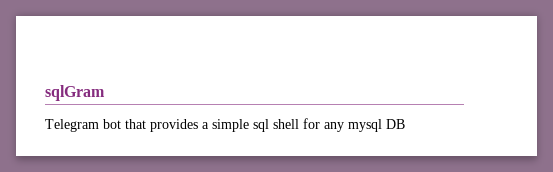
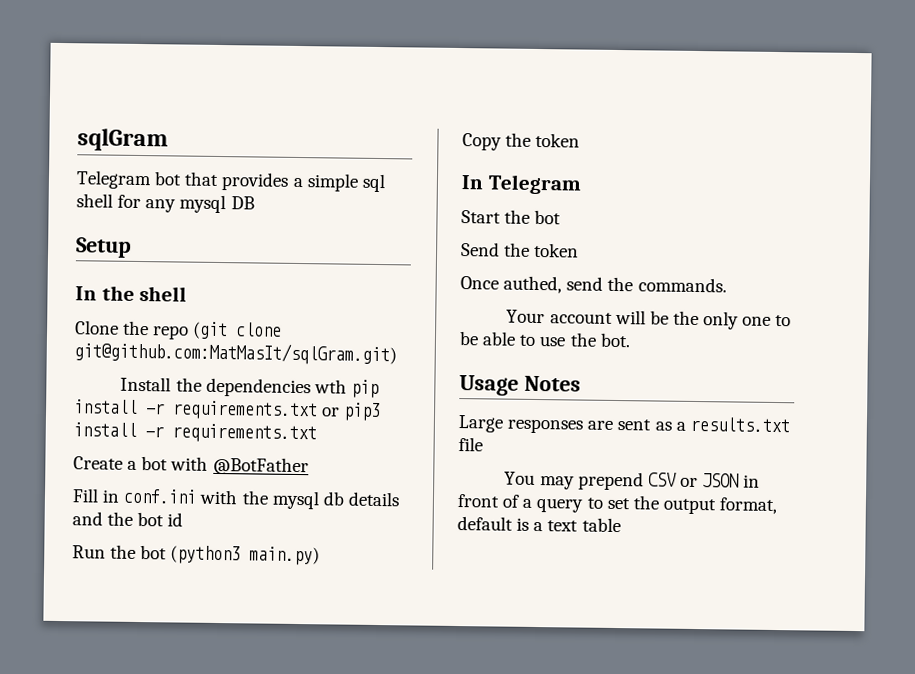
(405, 124) none -> [75,237,132,258] [75,285,188,302] [75,320,283,340] [74,341,397,366] [120,376,379,399] [74,399,382,422] [73,422,317,444] [73,456,309,476] [72,488,400,510] [72,511,184,527] [72,544,321,566] [462,132,581,151] [461,174,582,195] [461,209,562,225] [461,242,580,258] [460,275,727,294] [506,309,792,330] [459,331,631,348] [459,375,581,396] [458,415,791,434] [458,437,483,452] [504,471,761,491] [457,494,779,515] [457,516,621,533] // Setup // In the shell // Clone the repo (git clone git@github.com:MatMasIt/sqlGram.git) // Install the dependencies wth pip install -r requirements.txt or pip3 install -r requirements.txt // Create a bot with @BotFather // Fill in conf.ini with the mysql db details and the bot id // Run the bot (python3 main.py) // Copy the token // In Telegram // Start the bot // Send the token // Once authed, send the commands. // Your account will be the only one to be able to use the bot. // Usage Notes // Large responses are sent as a results.txt file // You may prepend CSV or JSON in front of a query to set the output format, default is a text table

